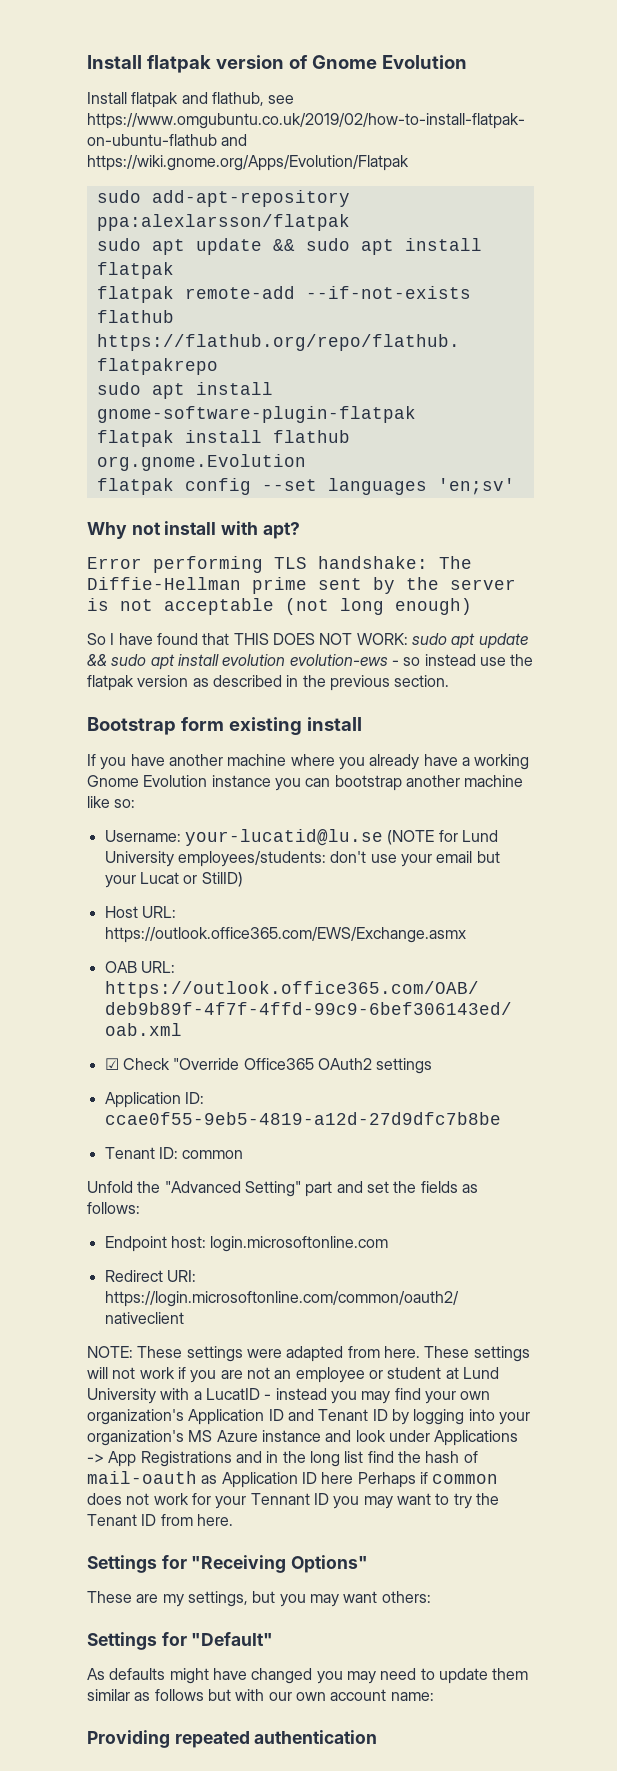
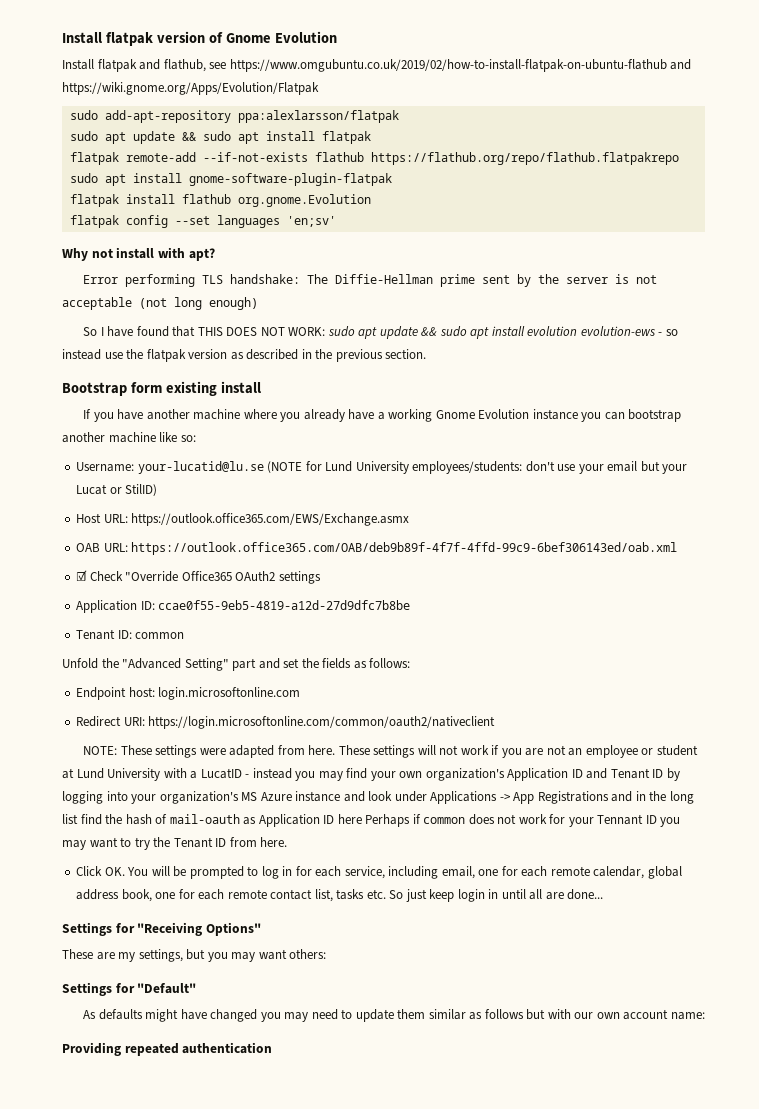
(233, 1520) none -> [76,866,682,879] [76,889,604,902] // Click OK. You will be prompted to log in for each service, including email, one for each remote calendar, global address book, one for each remote contact list, tasks etc. So just keep login in until all are done...

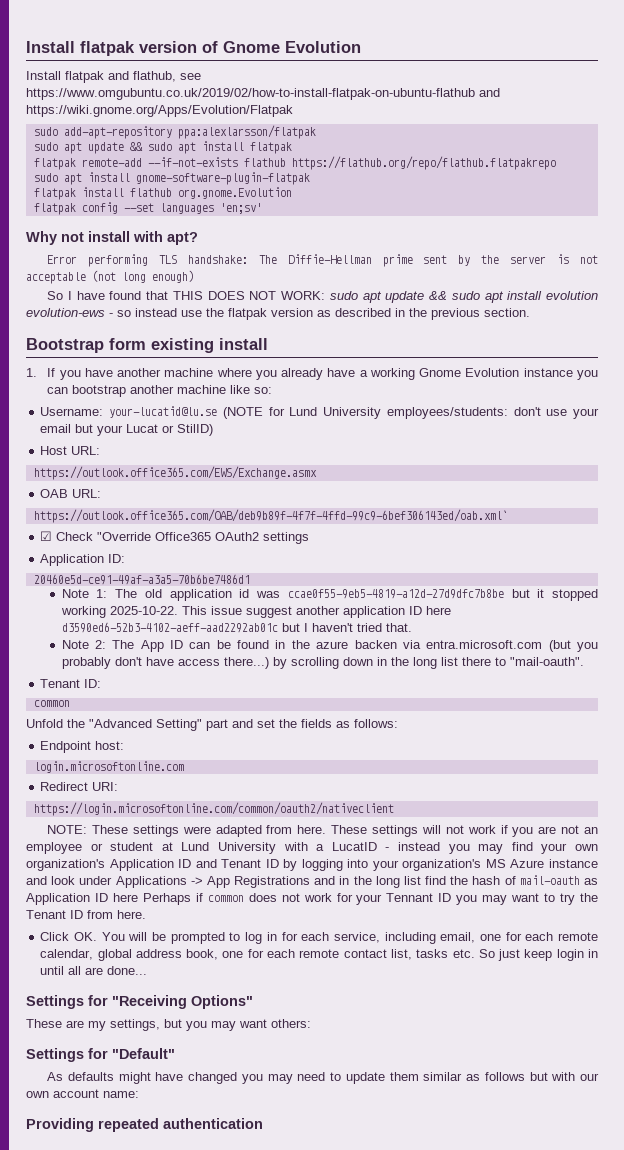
(261, 387) none -> [26,368,37,377] 1.
(128, 518) none -> (101, 450) //
[131,542,678,555] https://outlook.office365.com/OAB/deb9b89f-4f7f-4ffd-99c9-6bef306143ed/oab.xml -> [33,509,508,523] // https://outlook.office365.com/OAB/deb9b89f-4f7f-4ffd-99c9-6bef306143ed/oab.xml`
[158,600,411,610] ccae0f55-9eb5-4819-a12d-27d9dfc7b8be -> [33,574,250,585] [61,589,598,601] [60,606,451,618] [61,622,412,633] [61,640,598,652] [61,657,584,669] // 20460e5d-ce91-49af-a3a5-70b6be7486d1 // Note 1: The old application id was ccae0f55-9eb5-4819-a12d-27d9dfc7b8be but it stopped working 2025-10-22. This issue suggest another application ID here d3590ed6-52b3-4102-aeff-aad2292ab01c but I haven't tried that. // Note 2: The App ID can be found in the azure backen via entra.microsoft.com (but you probably don't have access there...) by scrolling down in the long list there to "mail-oauth".
(132, 634) none -> (102, 683) //
(155, 692) none -> (125, 745) //
(145, 721) none -> (119, 786) //

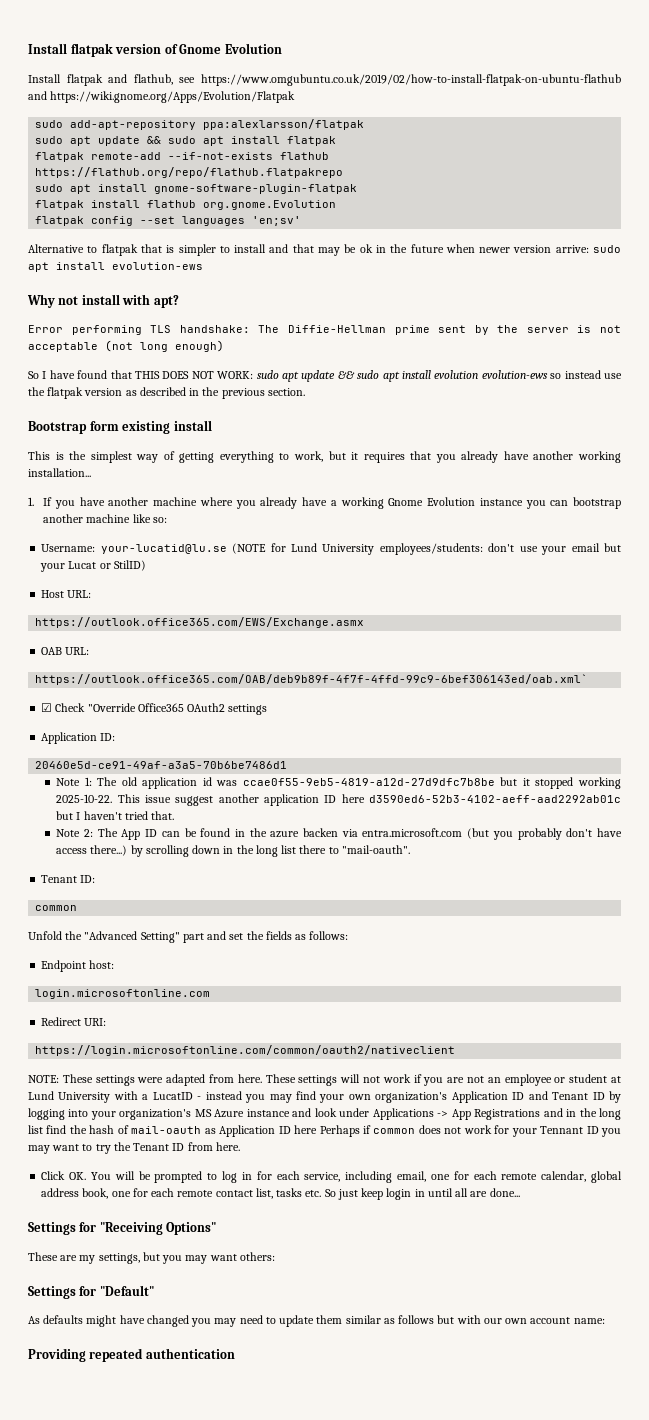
(262, 208) none -> [28,244,621,256] [28,262,203,272] // Alternative to flatpak that is simpler to install and that may be ok in the future when newer version arrive: sudo apt install evolution-ews
[109,313,113,317] - -> (548, 374) none
(268, 344) none -> [28,451,621,463] [28,468,91,477] // This is the simplest way of getting everything to work, but it requires that you already have another working installation...

